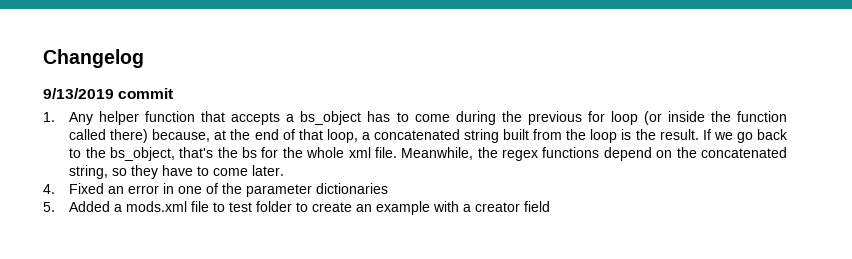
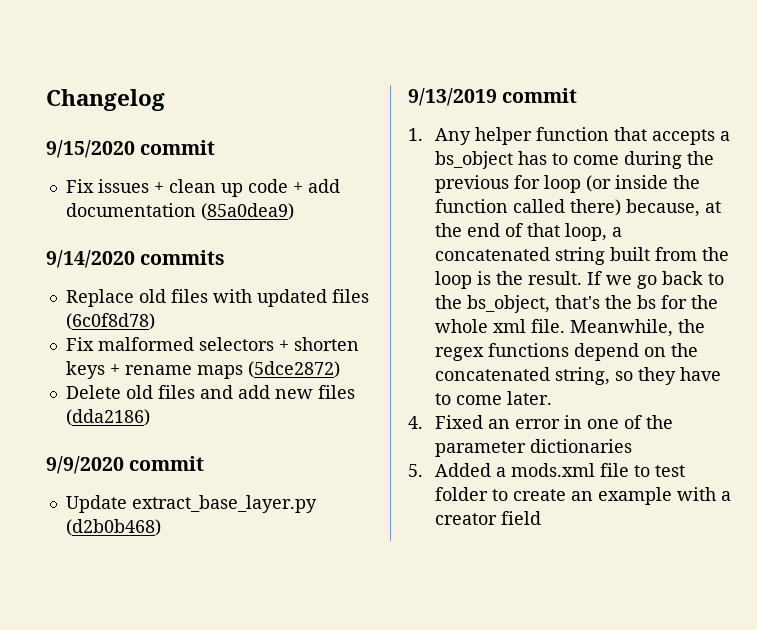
(144, 58) none -> [46,140,216,158] [65,179,340,197] [65,203,294,220] [46,250,226,268] [65,289,369,307] [65,313,155,330] [65,337,359,351] [65,361,340,379] [65,385,355,399] [65,409,150,426] [46,456,205,474] [65,495,317,513] [65,519,161,536] // 9/15/2020 commit // Fix issues + clean up code + add documentation (85a0dea9) // 9/14/2020 commits // Replace old files with updated files (6c0f8d78) // Fix malformed selectors + shorten keys + rename maps (5dce2872) // Delete old files and add new files (dda2186) // 9/9/2020 commit // Update extract_base_layer.py (d2b0b468)

